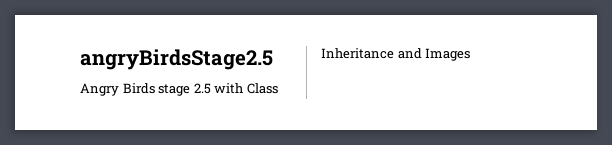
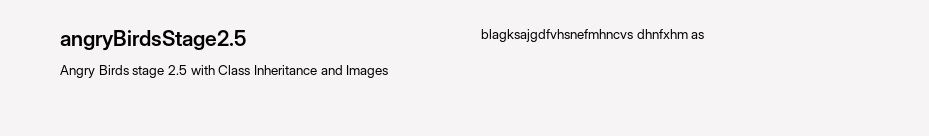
(471, 54) none -> [481,29,705,42] blagksajgdfvhsnefmhncvs dhnfxhm as

